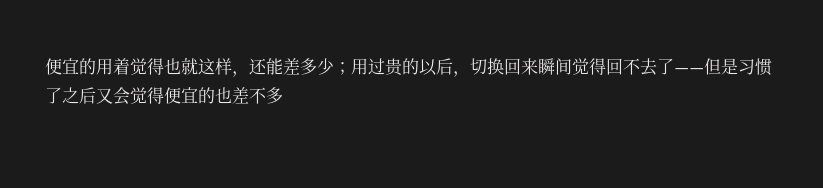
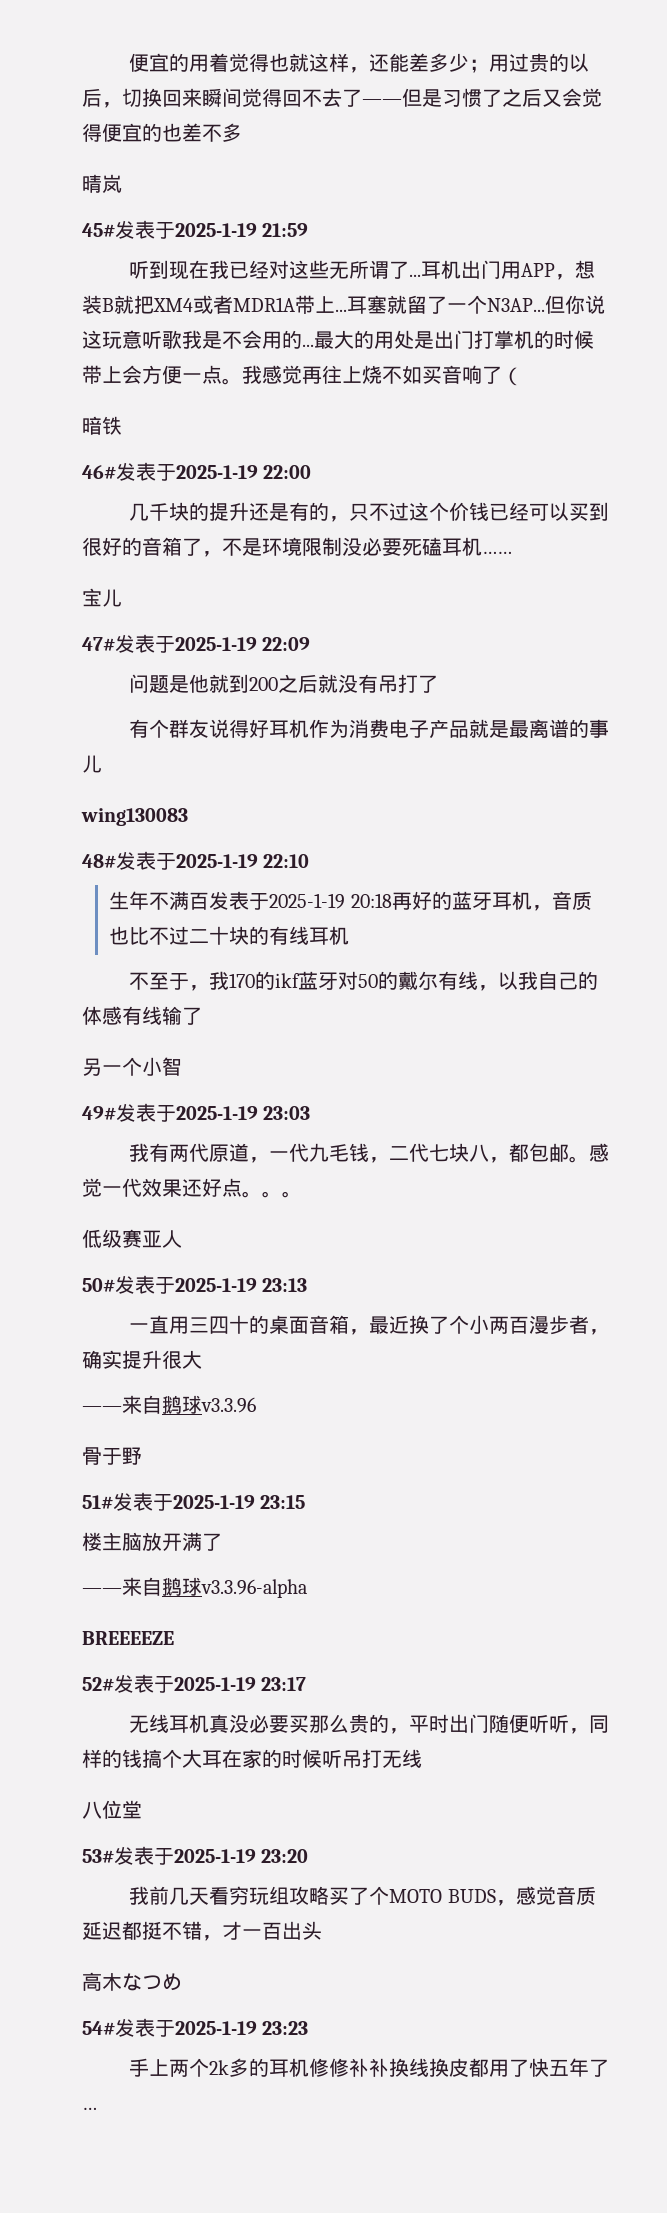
(283, 95) none -> [82,174,122,193] [82,220,309,239] [129,260,596,280] [82,295,605,314] [82,330,594,349] [82,365,522,386] [82,416,122,435] [82,462,312,481] [129,502,610,522] [82,537,512,557] [82,588,122,607] [82,634,311,653] [129,674,439,693] [129,719,610,738] [82,755,102,773] [81,808,188,826] [82,851,310,870] [109,891,592,911] [109,926,350,945] [129,971,599,991] [82,1006,202,1025] [82,1057,182,1076] [82,1103,311,1122] [129,1143,610,1163] [82,1178,302,1198] [82,1229,182,1248] [82,1275,308,1294] [129,1315,610,1335] [82,1350,202,1369] [82,1395,256,1414] [82,1447,142,1465] [82,1492,306,1511] [82,1532,222,1551] [82,1577,307,1598] [82,1631,174,1645] [82,1674,307,1693] [129,1714,610,1734] [82,1749,422,1768] [82,1800,142,1819] [82,1846,309,1865] [129,1886,596,1906] [82,1921,322,1941] [82,1972,182,1991] [82,2018,309,2037] [129,2058,610,2077] [82,2107,97,2110] // 晴岚 // 45#发表于2025-1-19 21:59 // 听到现在我已经对这些无所谓了...耳机出门用APP，想装B就把XM4或者MDR1A带上...耳塞就留了一个N3AP...但你说这玩意听歌我是不会用的...最大的用处是出门打掌机的时候带上会方便一点。我感觉再往上烧不如买音响了（ // 暗铁 // 46#发表于2025-1-19 22:00 // 几千块的提升还是有的，只不过这个价钱已经可以买到很好的音箱了，不是环境限制没必要死磕耳机…… // 宝儿 // 47#发表于2025-1-19 22:09 // 问题是他就到200之后就没有吊打了 // 有个群友说得好耳机作为消费电子产品就是最离谱的事儿 // wing130083 // 48#发表于2025-1-19 22:10 // 生年不满百发表于2025-1-19 20:18再好的蓝牙耳机，音质也比不过二十块的有线耳机 // 不至于，我170的ikf蓝牙对50的戴尔有线，以我自己的体感有线输了 // 另一个小智 // 49#发表于2025-1-19 23:03 // 我有两代原道，一代九毛钱，二代七块八，都包邮。感觉一代效果还好点。。。 // 低级赛亚人 // 50#发表于2025-1-19 23:13 // 一直用三四十的桌面音箱，最近换了个小两百漫步者，确实提升很大 // ——来自鹅球v3.3.96 // 骨于野 // 51#发表于2025-1-19 23:15 // 楼主脑放开满了 // ——来自鹅球v3.3.96-alpha // BREEEEZE // 52#发表于2025-1-19 23:17 // 无线耳机真没必要买那么贵的，平时出门随便听听，同样的钱搞个大耳在家的时候听吊打无线 // 八位堂 // 53#发表于2025-1-19 23:20 // 我前几天看穷玩组攻略买了个MOTO BUDS，感觉音质延迟都挺不错，才一百出头 // 高木なつめ // 54#发表于2025-1-19 23:23 // 手上两个2k多的耳机修修补补换线换皮都用了快五年了…

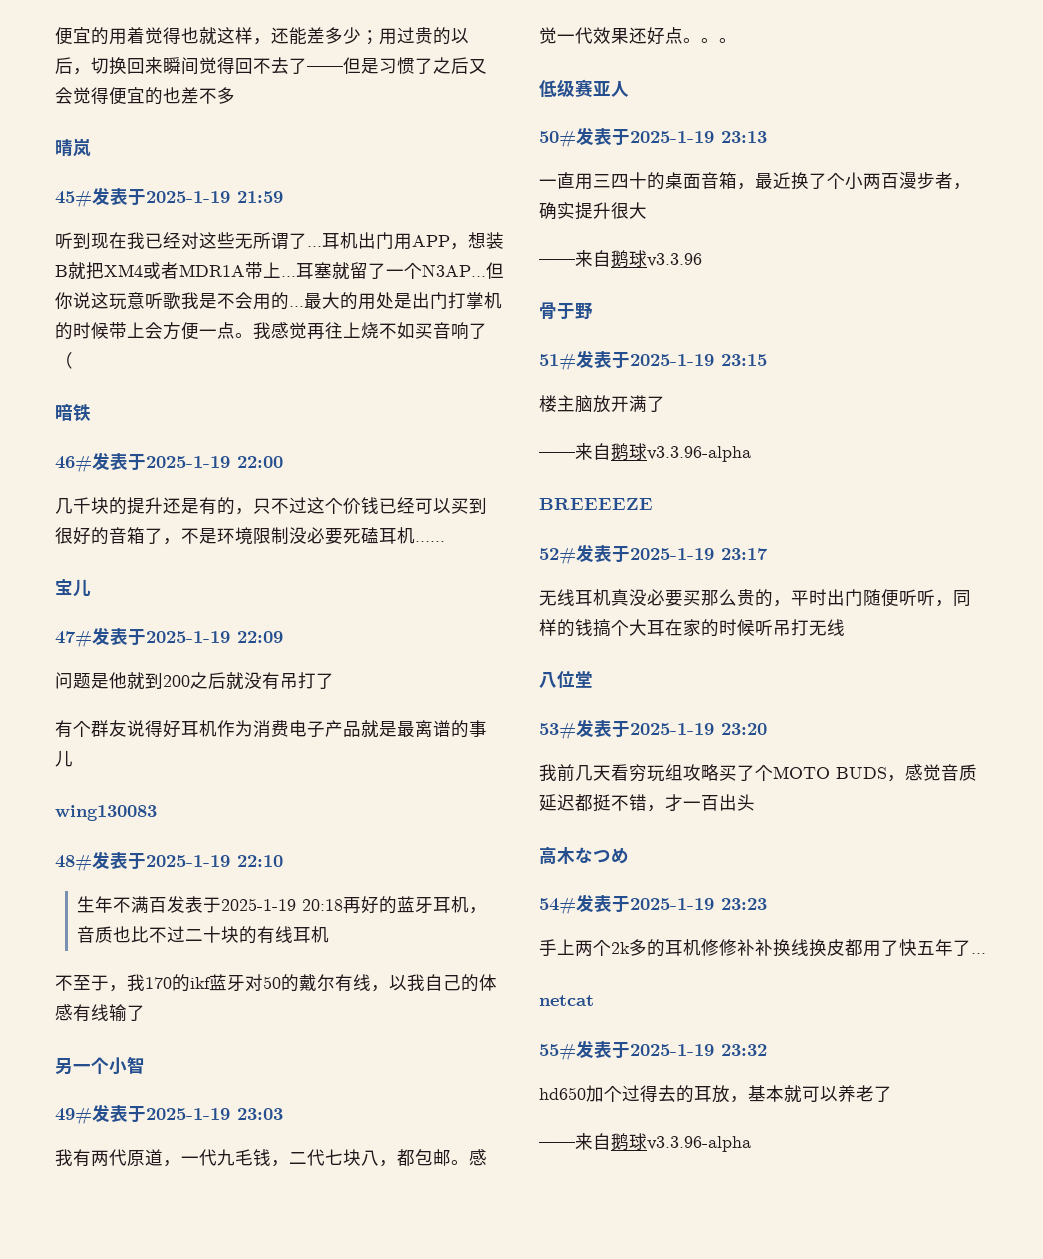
(97, 2108) none -> [539,995,594,1006] [539,1040,767,1061] [539,1085,892,1103] [539,1133,751,1152] // netcat // 55#发表于2025-1-19 23:32 // hd650加个过得去的耳放，基本就可以养老了 // ——来自鹅球v3.3.96-alpha

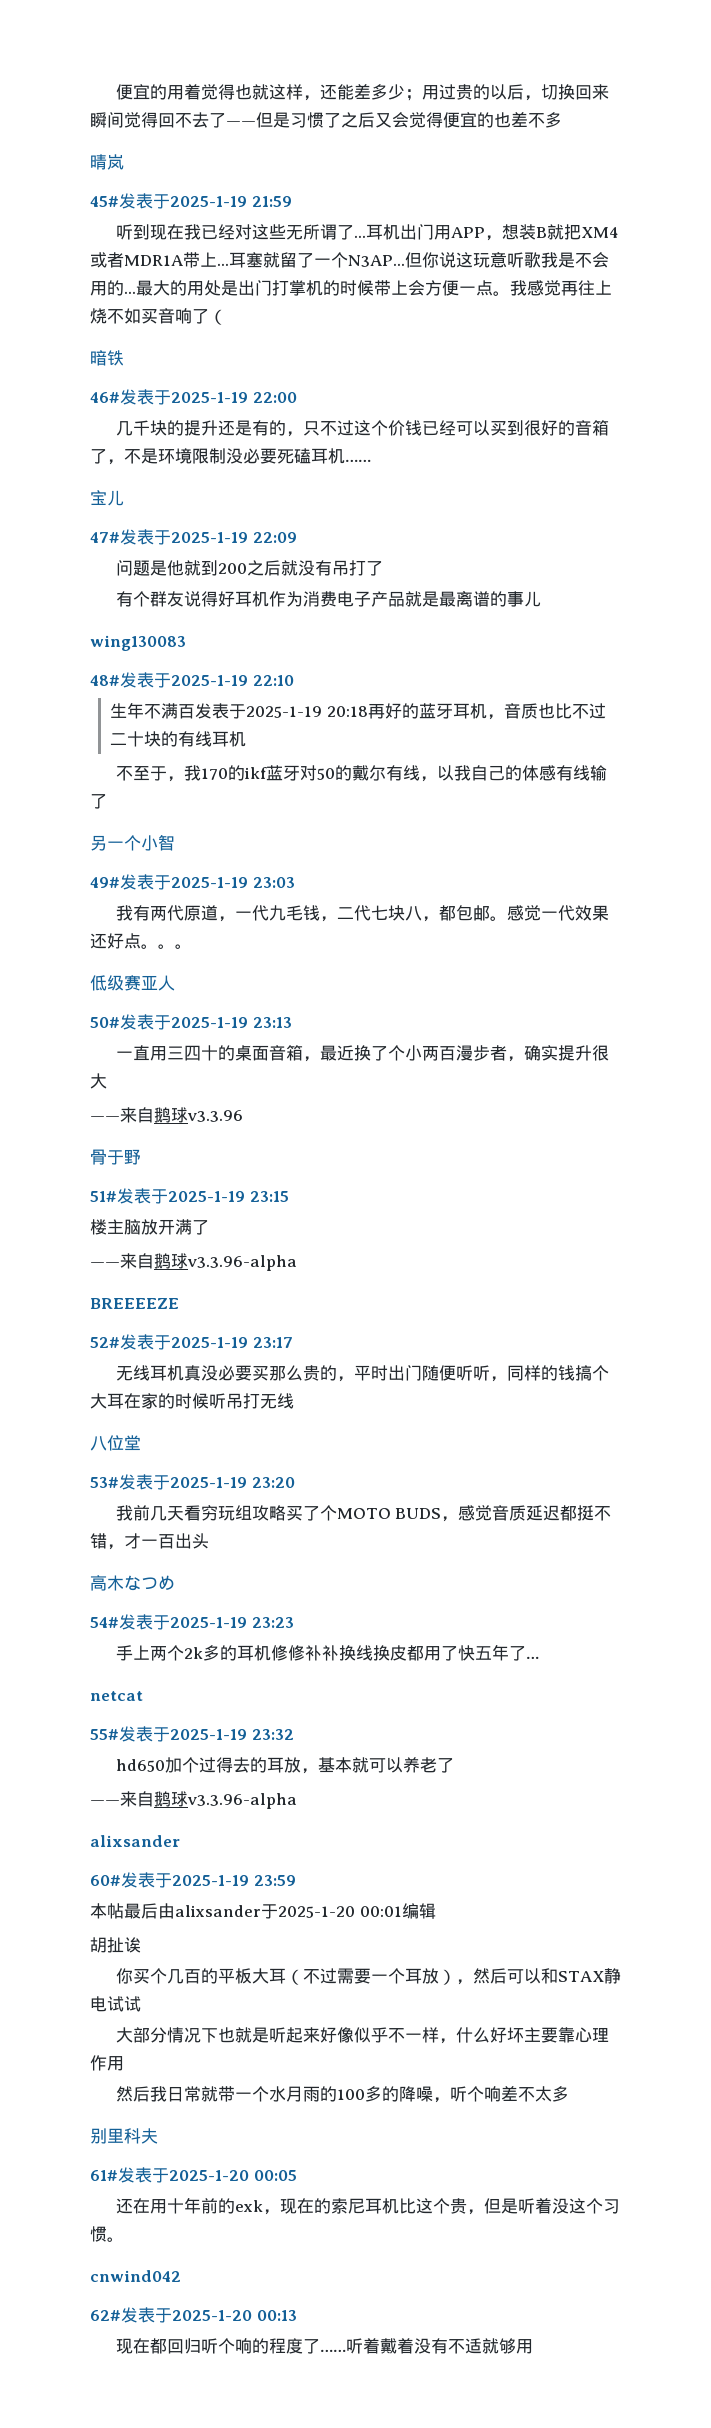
(751, 1144) none -> [90,1835,180,1847] [90,1872,296,1888] [90,1903,436,1919] [90,1937,141,1953] [115,1968,621,1985] [90,1996,141,2012] [115,2027,609,2044] [90,2055,124,2071] [115,2086,569,2103] [90,2128,158,2144] [90,2167,297,2183] [115,2197,620,2215] [90,2226,124,2242] [90,2270,181,2282] [90,2307,297,2323] [115,2338,533,2354] // alixsander // 60#发表于2025-1-19 23:59 // 本帖最后由alixsander于2025-1-20 00:01编辑 // 胡扯诶 // 你买个几百的平板大耳（不过需要一个耳放），然后可以和STAX静电试试 // 大部分情况下也就是听起来好像似乎不一样，什么好坏主要靠心理作用 // 然后我日常就带一个水月雨的100多的降噪，听个响差不太多 // 别里科夫 // 61#发表于2025-1-20 00:05 // 还在用十年前的exk，现在的索尼耳机比这个贵，但是听着没这个习惯。 // cnwind042 // 62#发表于2025-1-20 00:13 // 现在都回归听个响的程度了……听着戴着没有不适就够用

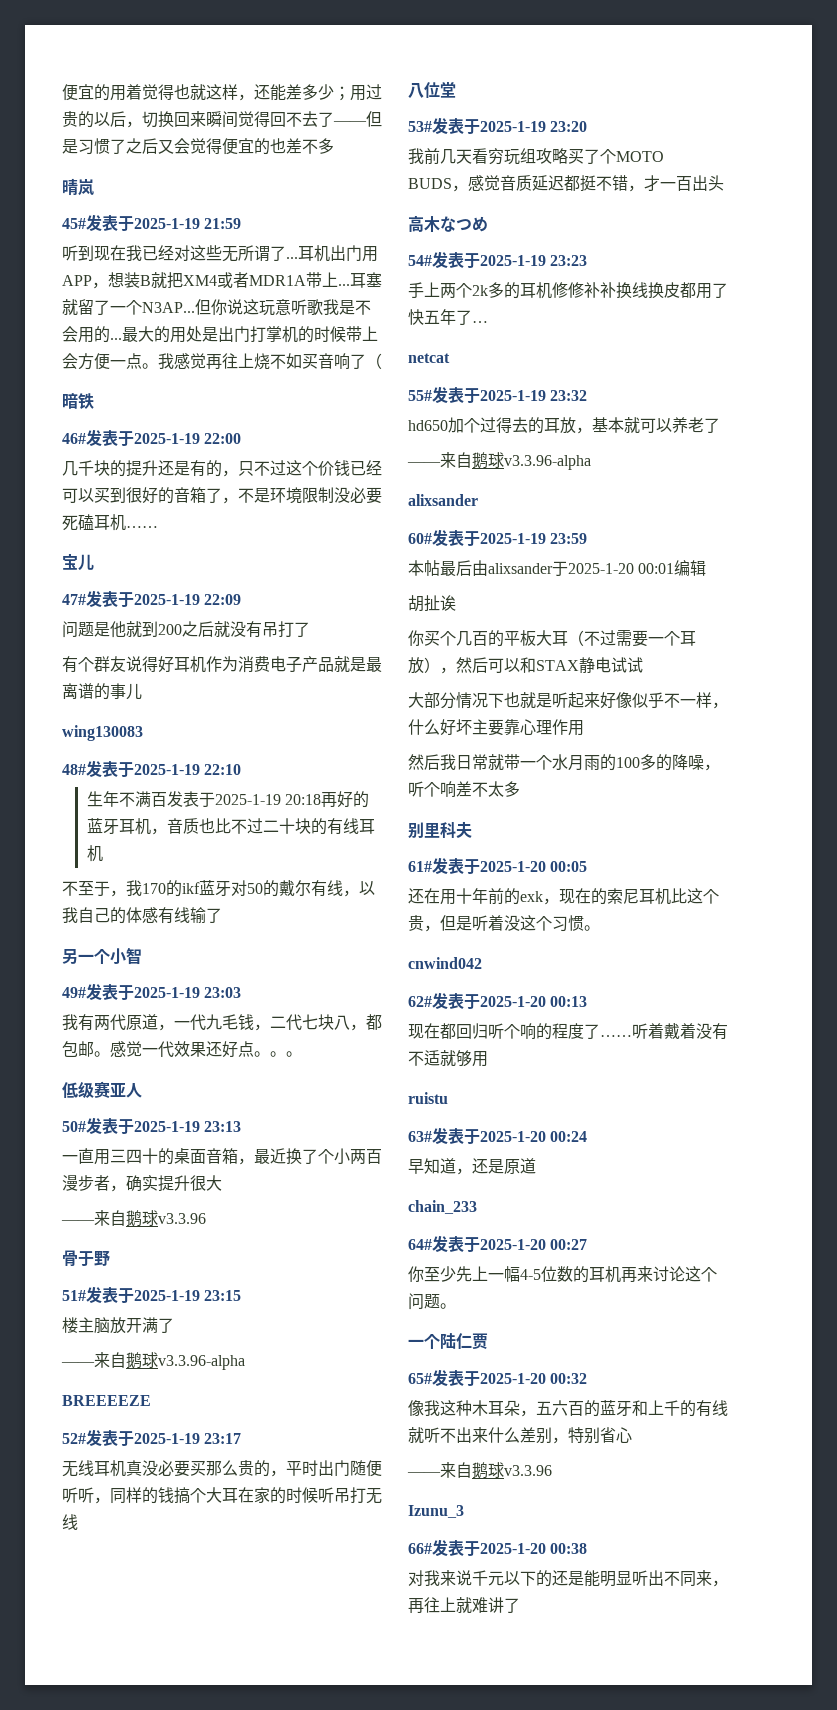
(533, 2346) none -> [408,1092,448,1104] [408,1127,588,1145] [408,1158,536,1175] [408,1200,477,1214] [408,1235,588,1253] [408,1266,717,1283] [408,1293,456,1310] [408,1333,488,1349] [408,1369,588,1387] [408,1400,728,1417] [408,1427,632,1444] [407,1462,552,1479] [408,1505,464,1518] [408,1539,588,1557] [408,1570,728,1587] [408,1597,520,1614] // ruistu // 63#发表于2025-1-20 00:24 // 早知道，还是原道 // chain_233 // 64#发表于2025-1-20 00:27 // 你至少先上一幅4-5位数的耳机再来讨论这个问题。 // 一个陆仁贾 // 65#发表于2025-1-20 00:32 // 像我这种木耳朵，五六百的蓝牙和上千的有线就听不出来什么差别，特别省心 // ——来自鹅球v3.3.96 // Izunu_3 // 66#发表于2025-1-20 00:38 // 对我来说千元以下的还是能明显听出不同来，再往上就难讲了

